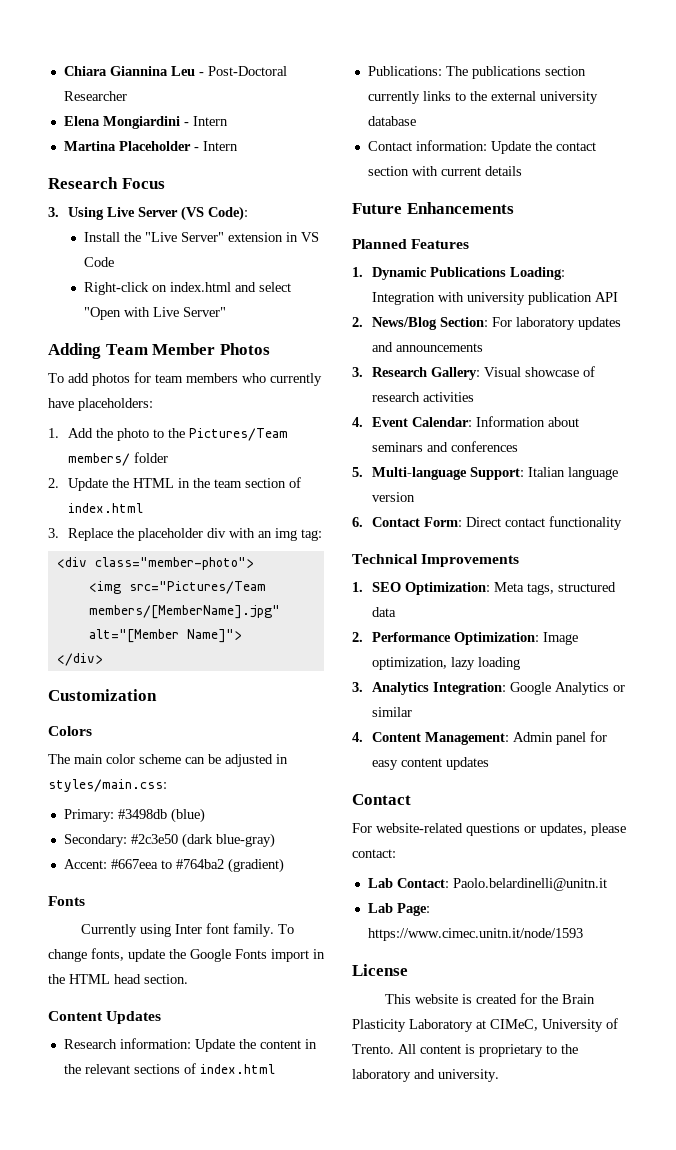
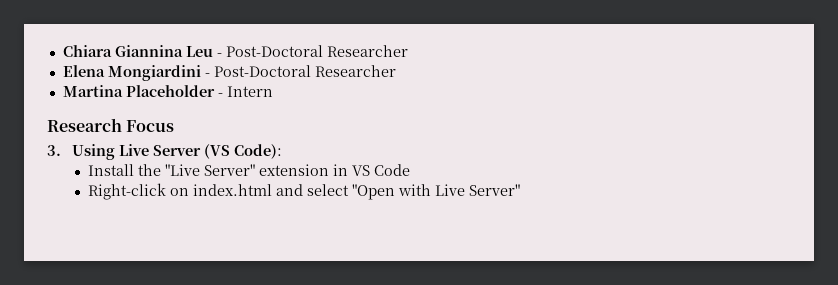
[192,116,228,126] Intern -> [213,65,396,77] Post-Doctoral Researcher
[48,343,270,359] [48,372,322,386] [48,398,153,411] [48,428,288,441] [67,452,168,466] [48,477,301,491] [67,503,143,513] [48,528,322,541] [56,557,254,570] [88,581,266,594] [88,605,280,619] [88,629,242,643] [56,653,103,666] [48,689,157,701] [48,726,92,736] [48,754,288,767] [48,779,167,792] [63,808,205,823] [63,833,275,848] [63,858,284,873] [48,896,85,906] [80,923,294,937] [48,948,325,962] [48,974,188,984] [48,1011,162,1024] [63,1038,317,1052] [63,1063,275,1074] [367,66,586,79] [367,91,598,104] [367,116,416,126] [367,140,596,154] [367,166,522,176] [352,202,514,214] [352,239,470,249] [352,267,565,280] [371,292,618,305] [352,317,621,330] [371,342,483,352] [352,366,595,380] [371,392,474,402] [352,416,579,427] [371,441,518,452] [352,467,618,480] [371,492,415,502] [352,516,622,530] [352,554,520,567] [352,582,616,595] [371,607,396,617] [352,632,578,645] [371,657,520,670] [352,682,625,695] [371,707,412,717] [352,731,607,745] [371,757,489,770] [352,794,411,805] [352,823,626,836] [352,849,396,858] [367,878,607,891] [367,903,430,916] [367,928,583,941] [352,964,408,976] [384,993,595,1004] [352,1018,618,1032] [352,1044,578,1057] [352,1069,499,1082] // Adding Team Member Photos // To add photos for team members who currently have placeholders: // 1. Add the photo to the Pictures/Team members/ folder // 2. Update the HTML in the team section of index.html // 3. Replace the placeholder div with an img tag: // <div class="member-photo"> // <img src="Pictures/Team members/[MemberName].jpg" alt="[Member Name]"> // </div> // Customization // Colors // The main color scheme can be adjusted in styles/main.css: // Primary: #3498db (blue) // Secondary: #2c3e50 (dark blue-gray) // Accent: #667eea to #764ba2 (gradient) // Fonts // Currently using Inter font family. To change fonts, update the Google Fonts import in the HTML head section. // Content Updates // Research information: Update the content in the relevant sections of index.html // Publications: The publications section currently links to the external university database // Contact information: Update the contact section with current details // Future Enhancements // Planned Features // 1. Dynamic Publications Loading: Integration with university publication API // 2. News/Blog Section: For laboratory updates and announcements // 3. Research Gallery: Visual showcase of research activities // 4. Event Calendar: Information about seminars and conferences // 5. Multi-language Support: Italian language version // 6. Contact Form: Direct contact functionality // Technical Improvements // 1. SEO Optimization: Meta tags, structured data // 2. Performance Optimization: Image optimization, lazy loading // 3. Analytics Integration: Google Analytics or similar // 4. Content Management: Admin panel for easy content updates // Contact // For website-related questions or updates, please contact: // Lab Contact: Paolo.belardinelli@unitn.it // Lab Page: https://www.cimec.unitn.it/node/1593 // License // This website is created for the Brain Plasticity Laboratory at CIMeC, University of Trento. All content is proprietary to the laboratory and university. -> (520, 190) none

